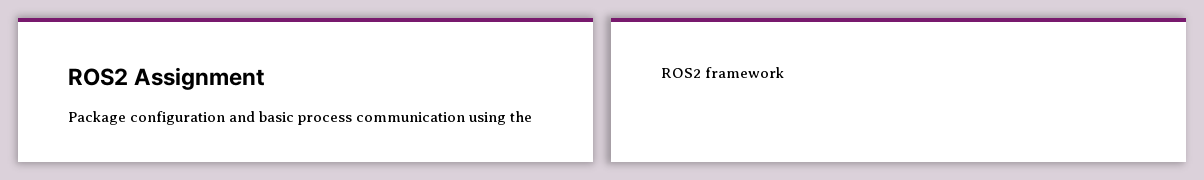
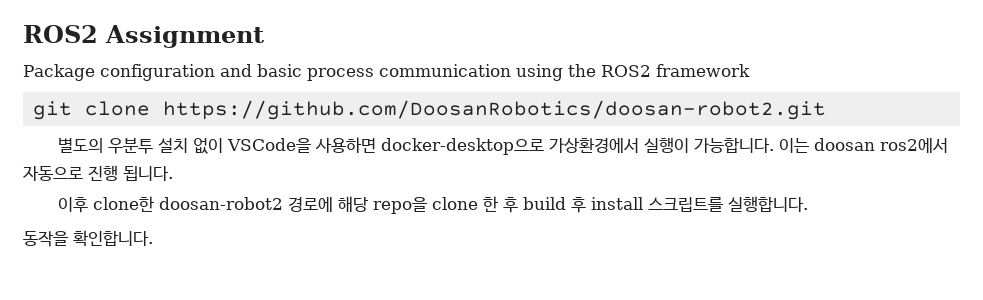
(785, 72) none -> [33,100,827,120] [58,137,949,155] [23,165,173,181] [58,196,809,214] [23,230,153,247] // git clone https://github.com/DoosanRobotics/doosan-robot2.git // 별도의 우분투 설치 없이 VSCode을 사용하면 docker-desktop으로 가상환경에서 실행이 가능합니다. 이는 doosan ros2에서 자동으로 진행 됩니다. // 이후 clone한 doosan-robot2 경로에 해당 repo을 clone 한 후 build 후 install 스크립트를 실행합니다. // 동작을 확인합니다.

